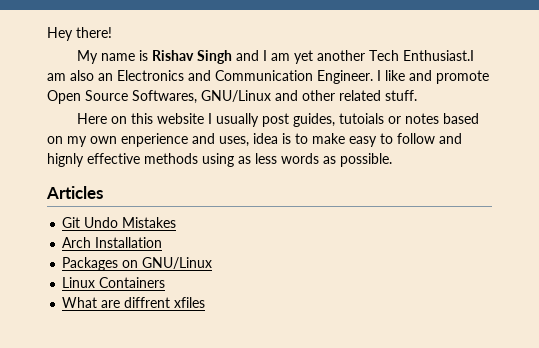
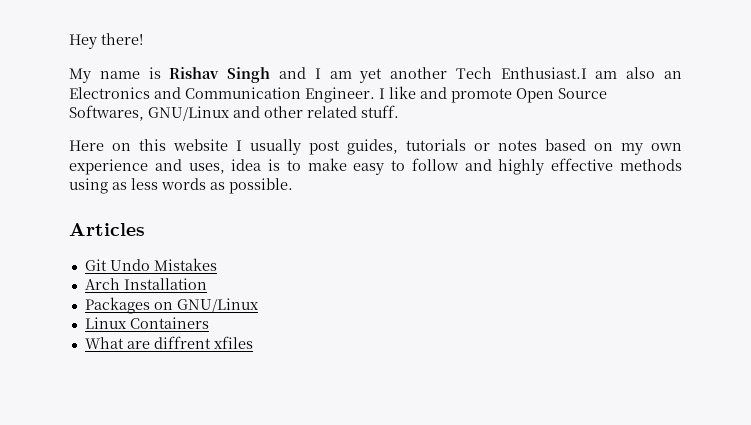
[339,113,385,124] tutoials -> [406,139,466,151] tutorials
[121,133,188,147] enperience -> [69,159,148,175] experience
[47,153,84,167] hignly -> [498,159,545,175] highly

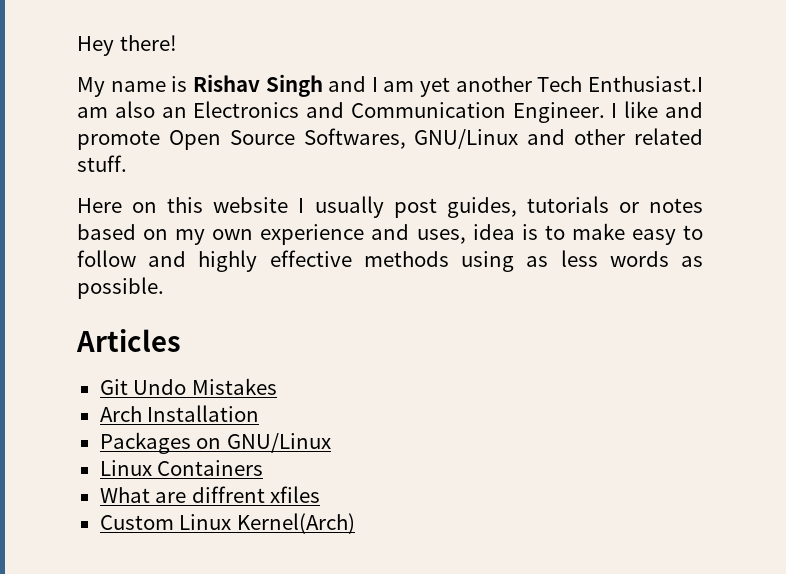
(253, 342) none -> [99,513,355,534] // Custom Linux Kernel(Arch)

